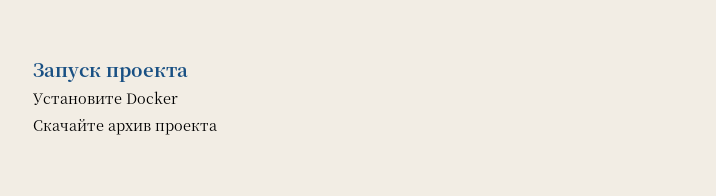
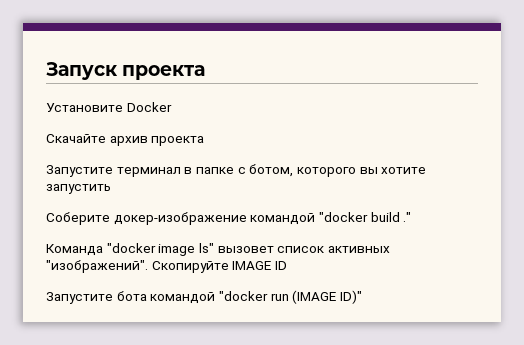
(217, 128) none -> [46,164,427,177] [46,184,111,194] [46,212,412,225] [46,243,390,256] [46,260,287,273] [46,290,362,304] // Запустите терминал в папке с ботом, которого вы хотите запустить // Соберите докер-изображение командой "docker build ." // Команда "docker image ls" вызовет список активных "изображений". Скопируйте IMAGE ID // Запустите бота командой "docker run (IMAGE ID)"

